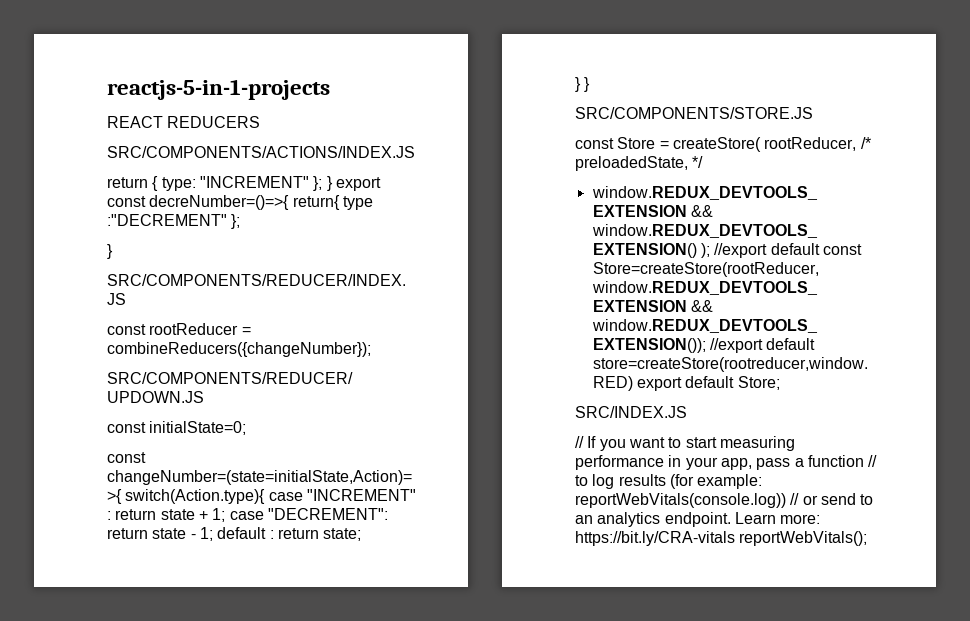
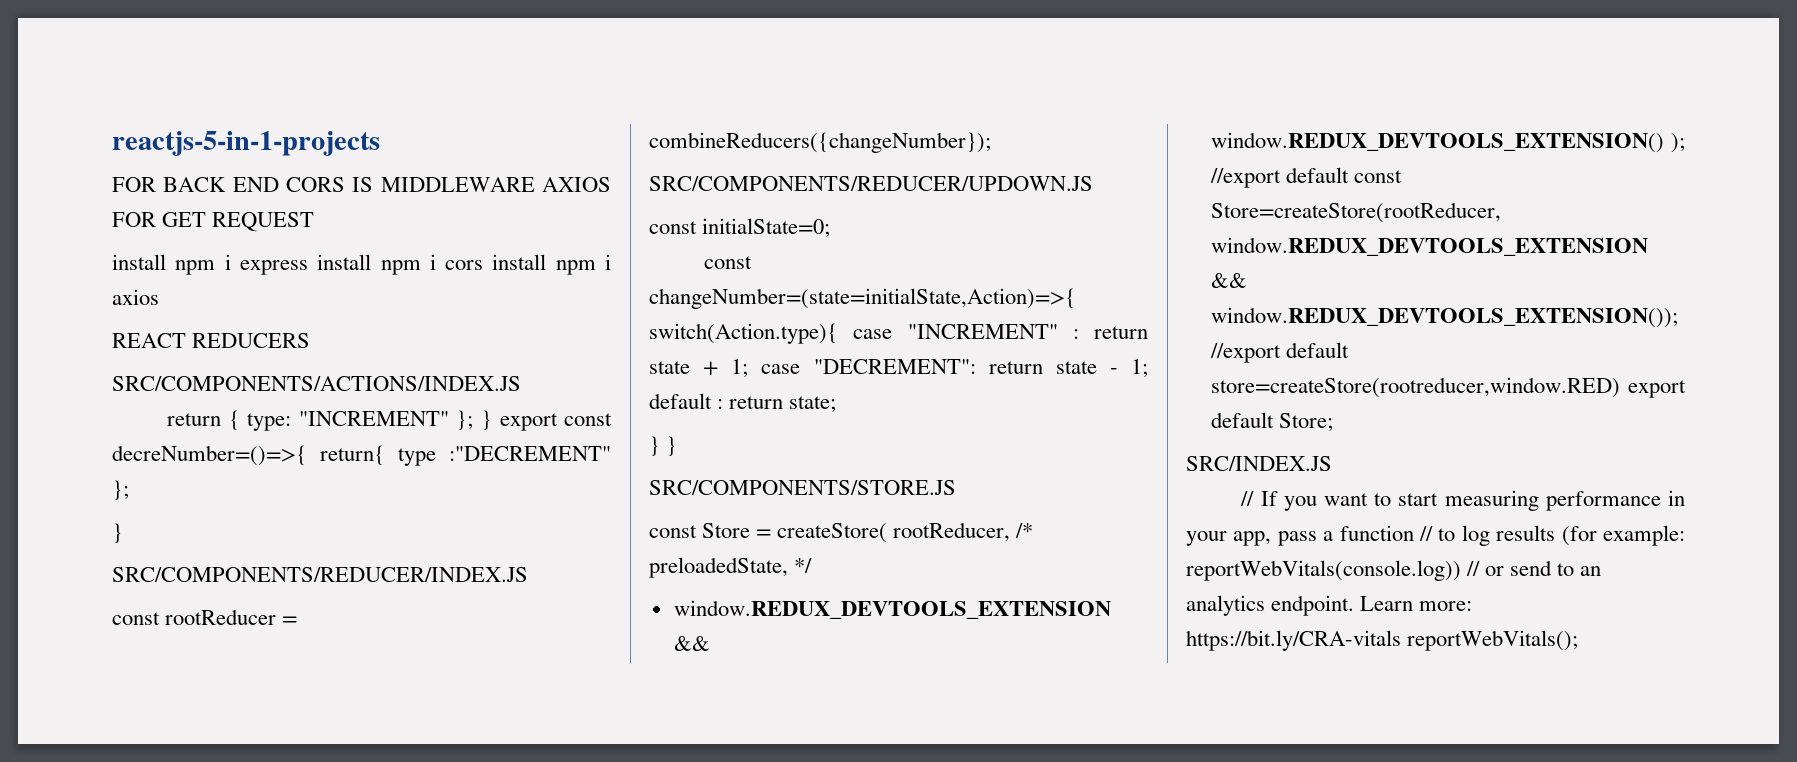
(330, 89) none -> [112,177,611,192] [112,212,315,232] [112,254,611,275] [112,289,159,305] // FOR BACK END CORS IS MIDDLEWARE AXIOS FOR GET REQUEST // install npm i express install npm i cors install npm i axios

